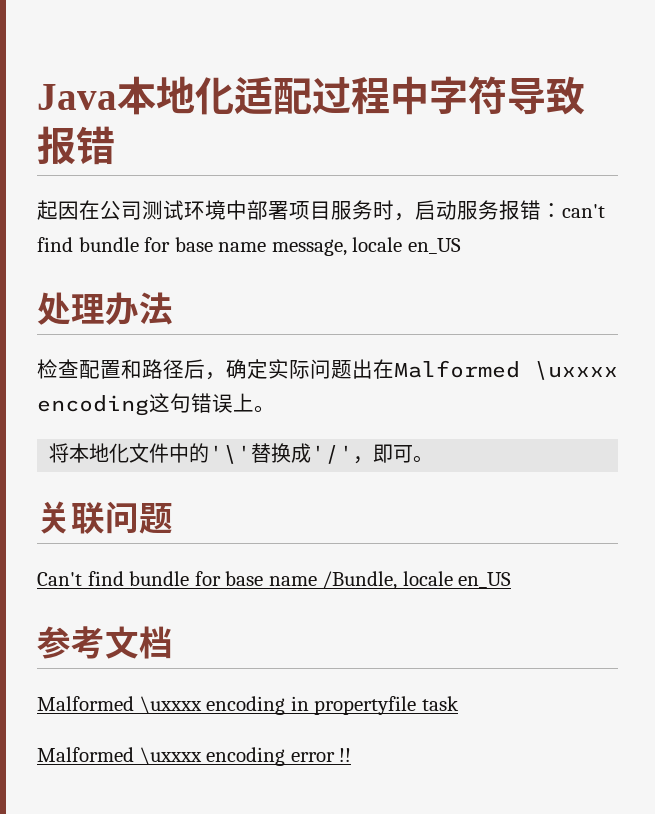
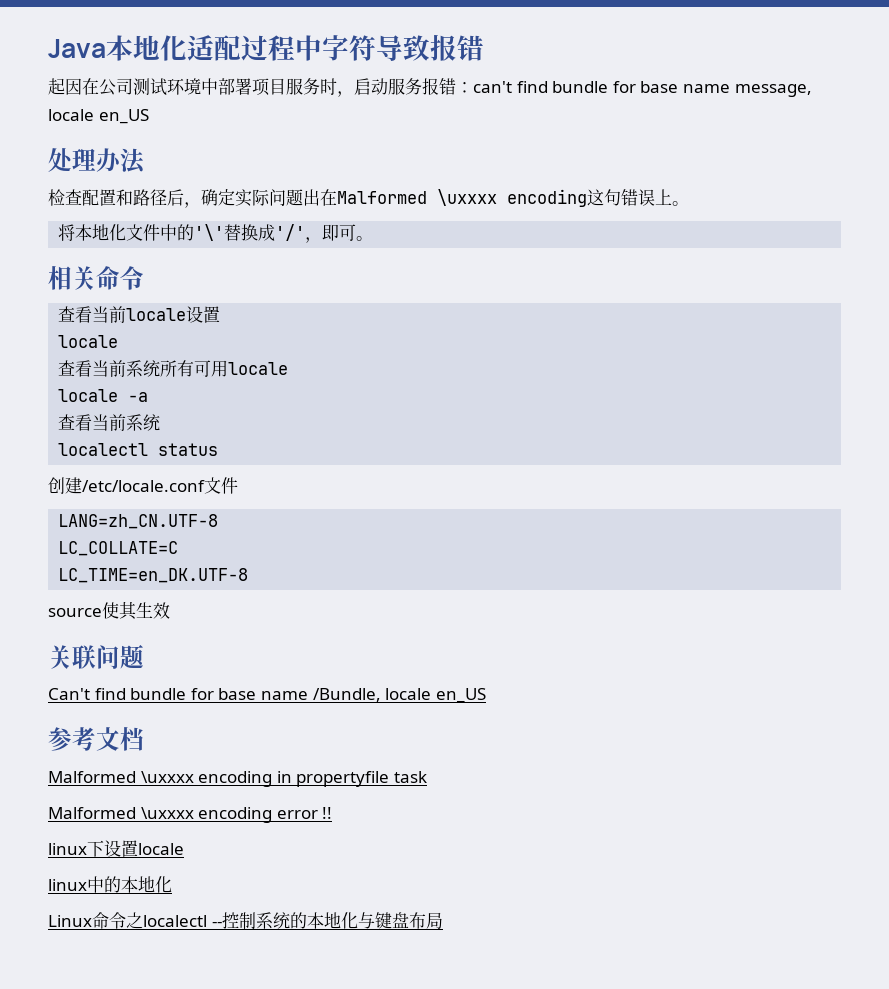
(434, 459) none -> [48,266,144,290] [58,306,221,323] [58,335,119,348] [58,360,289,377] [58,389,149,402] [58,414,161,431] [58,443,219,456] [48,477,238,494] [58,514,219,529] [58,541,179,556] [58,568,249,583] [48,601,170,620] // 相关命令 // 查看当前locale设置 // locale // 查看当前系统所有可用locale // locale -a // 查看当前系统 // localectl status // 创建/etc/locale.conf文件 // LANG=zh_CN.UTF-8 // LC_COLLATE=C // LC_TIME=en_DK.UTF-8 // source使其生效
(352, 755) none -> [48,840,184,857] [48,876,172,893] [48,912,443,929] // linux下设置locale // linux中的本地化 // Linux命令之localectl --控制系统的本地化与键盘布局

